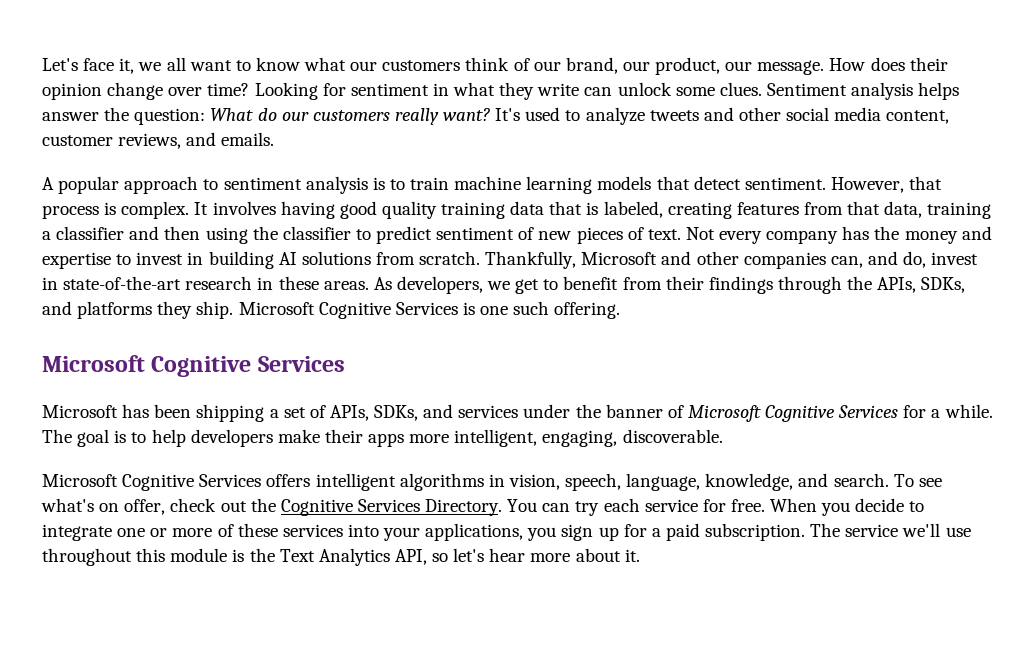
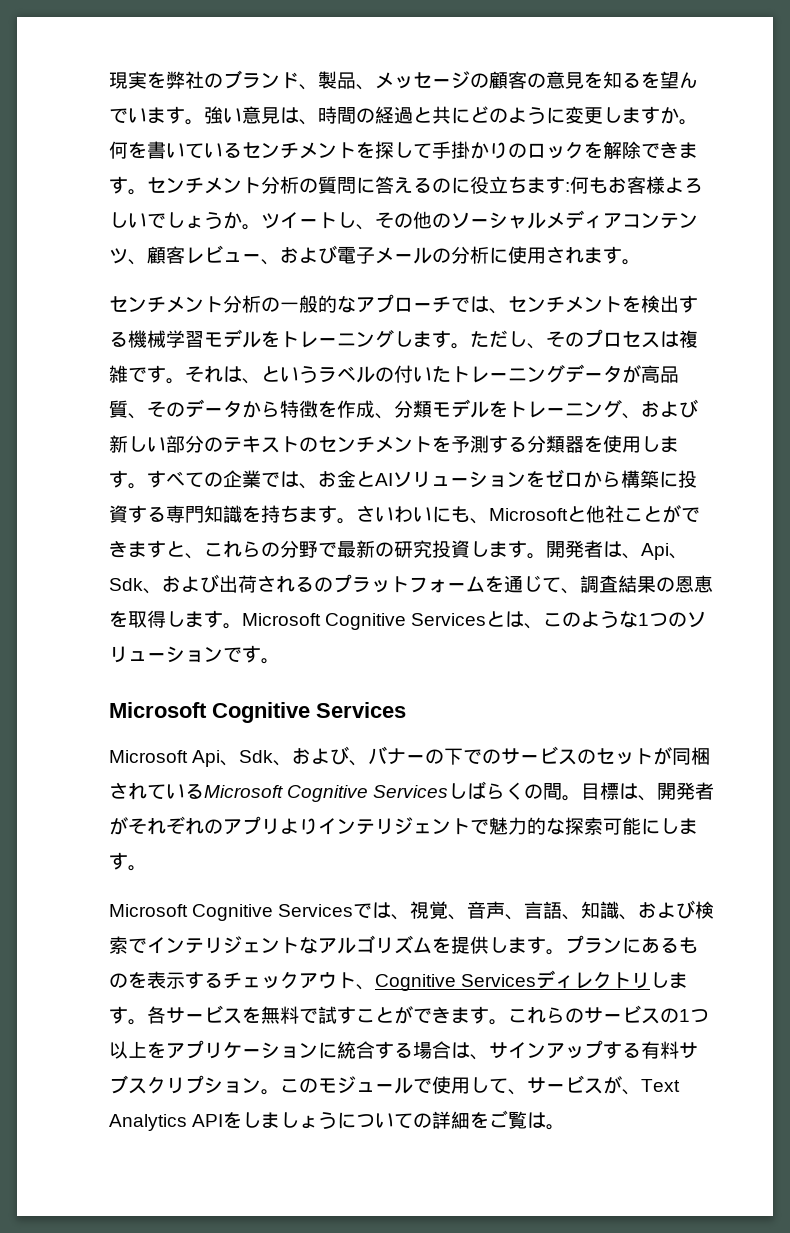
[42,57,948,75] [42,82,960,100] [42,107,950,125] [42,132,275,149] [42,176,943,194] [42,201,992,219] [42,226,992,244] [42,251,979,269] [42,276,966,294] [42,301,621,319] [42,355,345,377] [42,404,993,422] [42,429,723,447] [42,473,942,491] [41,498,925,516] [42,523,971,541] [42,548,640,566] Let's face it, we all want to know what our customers think of our brand, our product, our message. How does their opinion change over time? Looking for sentiment in what they write can unlock some clues. Sentiment analysis helps answer the question: What do our customers really want? It's used to analyze tweets and other social media content, customer reviews, and emails. // A popular approach to sentiment analysis is to train machine learning models that detect sentiment. However, that process is complex. It involves having good quality training data that is labeled, creating features from that data, training a classifier and then using the classifier to predict sentiment of new pieces of text. Not every company has the money and expertise to invest in building AI solutions from scratch. Thankfully, Microsoft and other companies can, and do, invest in state-of-the-art research in these areas. As developers, we get to benefit from their findings through the APIs, SDKs, and platforms they ship. Microsoft Cognitive Services is one such offering. // Microsoft Cognitive Services // Microsoft has been shipping a set of APIs, SDKs, and services under the banner of Microsoft Cognitive Services for a while. The goal is to help developers make their apps more intelligent, engaging, discoverable. // Microsoft Cognitive Services offers intelligent algorithms in vision, speech, language, knowledge, and search. To see what's on offer, check out the Cognitive Services Directory. You can try each service for free. When you decide to integrate one or more of these services into your applications, you sign up for a paid subscription. The service we'll use throughout this module is the Text Analytics API, so let's hear more about it. -> [109,70,698,90] [109,106,698,125] [109,141,698,159] [109,176,703,195] [109,210,698,230] [109,245,641,265] [109,294,698,314] [109,329,698,349] [109,364,679,384] [109,399,698,419] [109,435,679,453] [109,469,697,489] [109,505,700,524] [109,540,688,560] [109,574,713,594] [109,610,707,630] [109,645,280,664] [109,702,406,723] [109,746,711,767] [109,781,715,802] [109,816,698,835] [109,852,147,871] [109,900,715,921] [109,935,698,955] [109,970,689,991] [109,1005,709,1025] [109,1040,698,1060] [109,1075,680,1095] [109,1110,566,1131] 現実を弊社のブランド、製品、メッセージの顧客の意見を知るを望んでいます。強い意見は、時間の経過と共にどのように変更しますか。何を書いているセンチメントを探して手掛かりのロックを解除できます。センチメント分析の質問に答えるのに役立ちます:何もお客様よろしいでしょうか。ツイートし、その他のソーシャルメディアコンテンツ、顧客レビュー、および電子メールの分析に使用されます。 // センチメント分析の一般的なアプローチでは、センチメントを検出する機械学習モデルをトレーニングします。ただし、そのプロセスは複雑です。それは、というラベルの付いたトレーニングデータが高品質、そのデータから特徴を作成、分類モデルをトレーニング、および新しい部分のテキストのセンチメントを予測する分類器を使用します。すべての企業では、お金とAIソリューションをゼロから構築に投資する専門知識を持ちます。さいわいにも、Microsoftと他社ことができますと、これらの分野で最新の研究投資します。開発者は、Api、Sdk、および出荷されるのプラットフォームを通じて、調査結果の恩恵を取得します。Microsoft Cognitive Servicesとは、このような1つのソリューションです。 // Microsoft Cognitive Services // Microsoft Api、Sdk、および、バナーの下でのサービスのセットが同梱されているMicrosoft Cognitive Servicesしばらくの間。目標は、開発者がそれぞれのアプリよりインテリジェントで魅力的な探索可能にします。 // Microsoft Cognitive Servicesでは、視覚、音声、言語、知識、および検索でインテリジェントなアルゴリズムを提供します。プランにあるものを表示するチェックアウト、Cognitive Servicesディレクトリします。各サービスを無料で試すことができます。これらのサービスの1つ以上をアプリケーションに統合する場合は、サインアップする有料サブスクリプション。このモジュールで使用して、サービスが、Text Analytics APIをしましょうについての詳細をご覧は。

